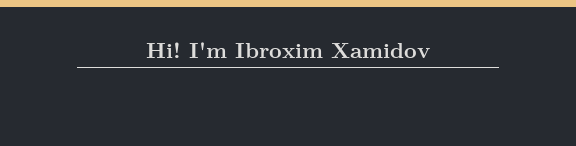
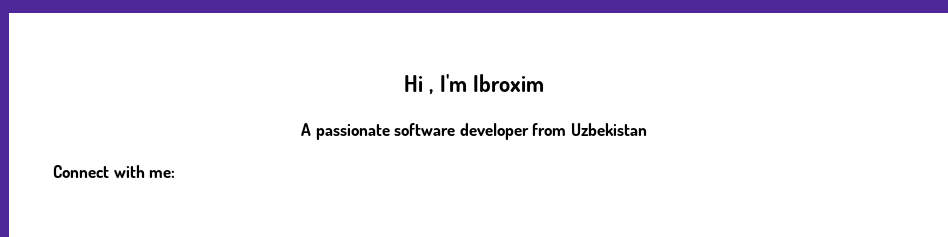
[146,42,181,58] Hi! -> [404,75,434,95] Hi ,
[331,43,430,58] Xamidov -> [301,123,647,140] [53,165,176,178] // A passionate software developer from Uzbekistan // Connect with me:

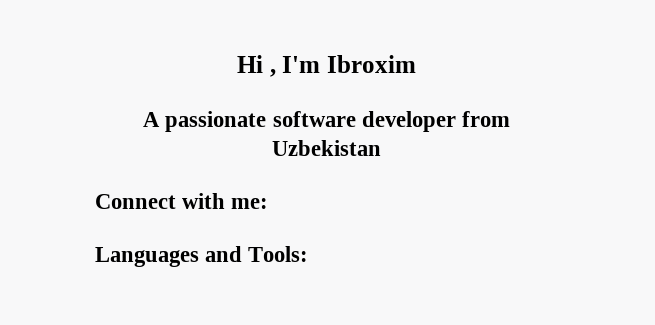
(176, 174) none -> [95,246,309,267] // Languages and Tools:

